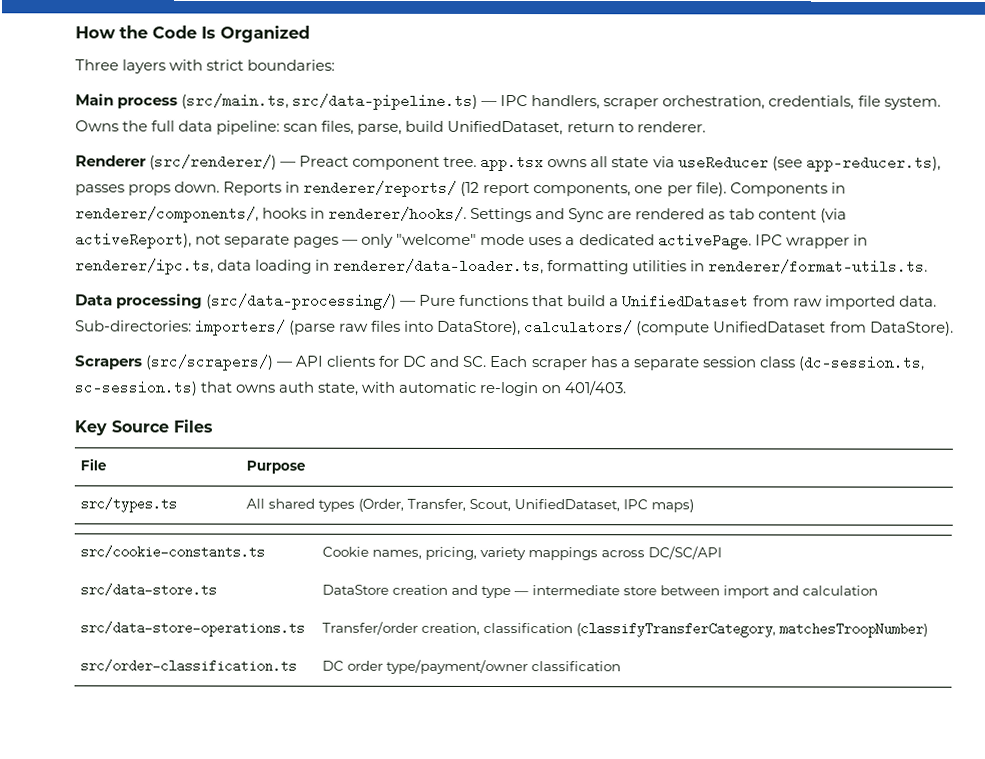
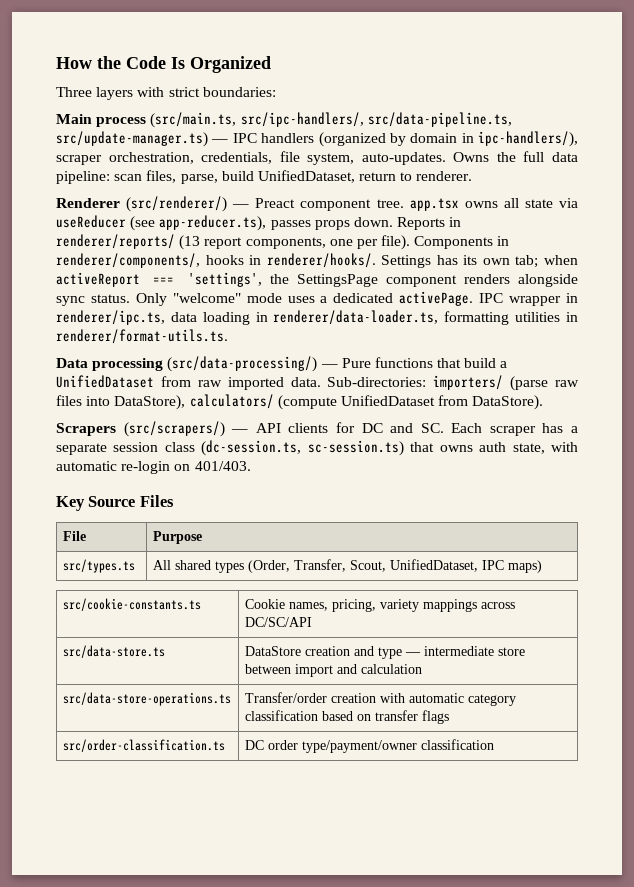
[292,93,601,110] src/data-pipeline.ts) — IPC handlers, -> [240,112,512,127] [56,131,578,147] src/ipc-handlers/, src/data-pipeline.ts, src/update-manager.ts) — IPC handlers (organized by domain in ipc-handlers/),
[883,96,941,110] system. -> [307,152,446,165] system, auto-updates.
[460,181,481,196] (12 -> [179,235,201,250] (13
[535,208,847,223] [75,232,395,249] and Sync are rendered as tab content (via activeReport), not separate pages — only -> [436,255,578,268] [56,272,578,287] [56,293,167,306] has its own tab; when activeReport === 'settings', the SettingsPage component renders alongside sync status. Only
[421,622,929,638] creation, classification (classifyTransferCategory, matchesTroopNumber) -> [330,693,516,706] [244,710,449,724] creation with automatic category classification based on transfer flags

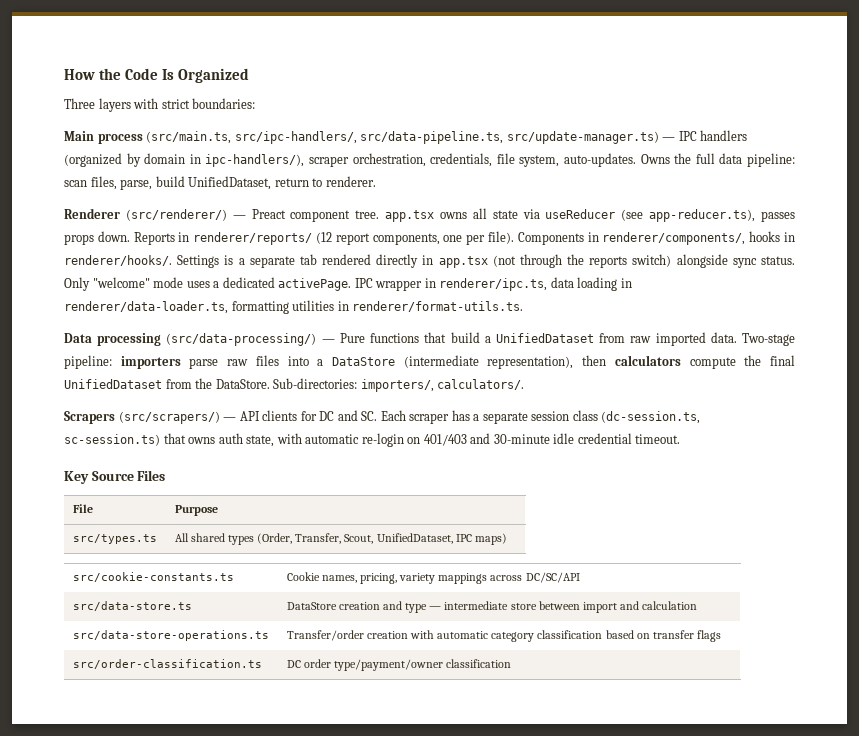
[179,235,201,250] (13 -> [316,232,332,244] (12
[436,255,578,268] [56,272,510,287] has its own tab; when activeReport === 'settings', the SettingsPage component renders -> [224,254,672,268] is a separate tab rendered directly in app.tsx (not through the reports switch)
[327,375,579,391] [56,394,544,410] Sub-directories: importers/ (parse raw files into DataStore), calculators/ (compute UnifiedDataset from DataStore). -> [741,333,795,346] [64,355,795,369] [64,378,525,392] Two-stage pipeline: importers parse raw files into a DataStore (intermediate representation), then calculators compute the final UnifiedDataset from the DataStore. Sub-directories: importers/, calculators/.
[194,461,251,471] 401/403. -> [423,433,681,446] 401/403 and 30-minute idle credential timeout.

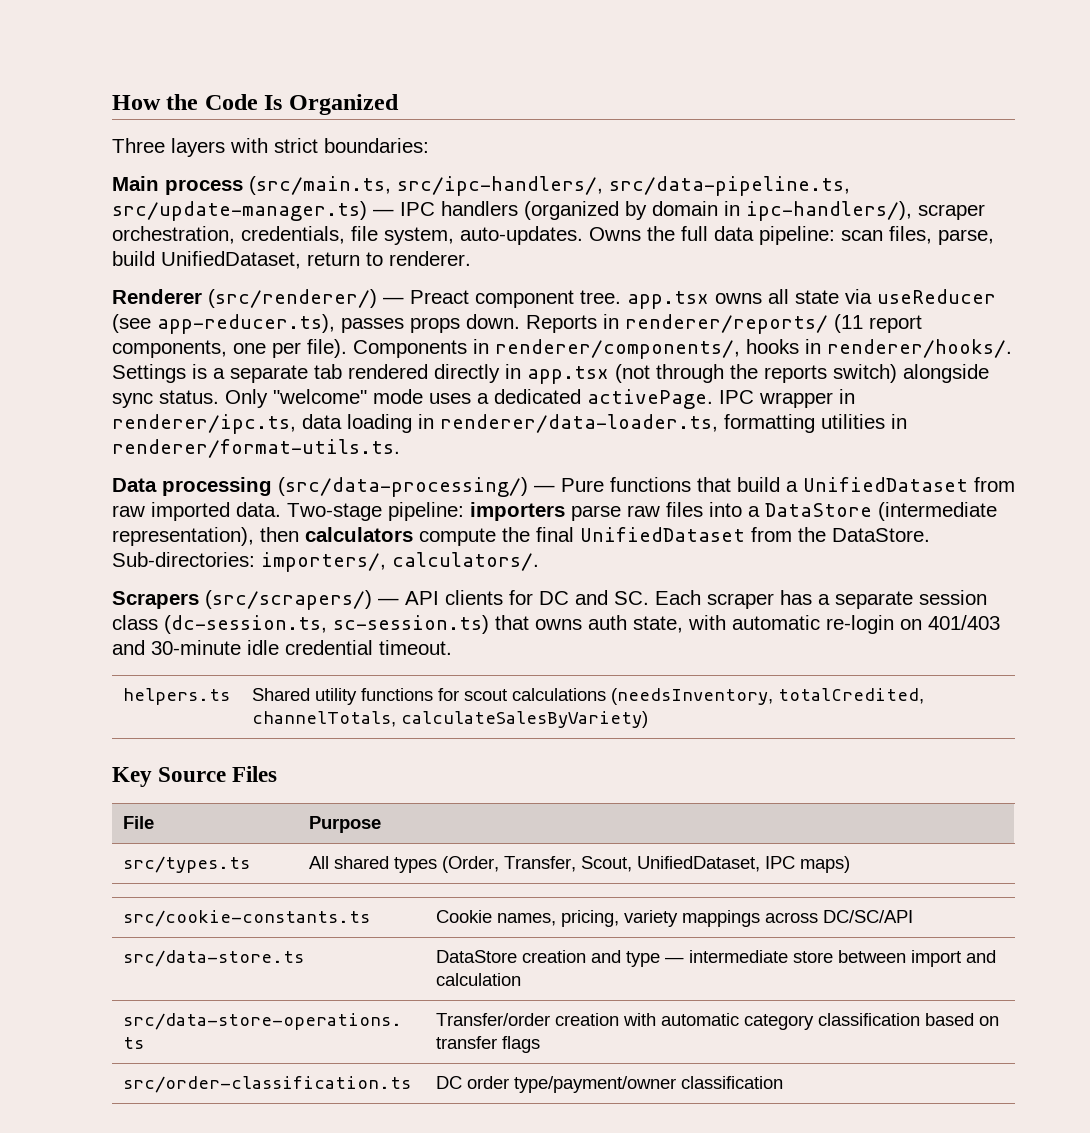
[316,232,332,244] (12 -> [834,314,863,333] (11
(681, 439) none -> [122,688,230,705] [251,688,924,705] [251,711,648,728] // helpers.ts | Shared utility functions for scout calculations (needsInventory, totalCredited, channelTotals, calculateSalesByVariety)

